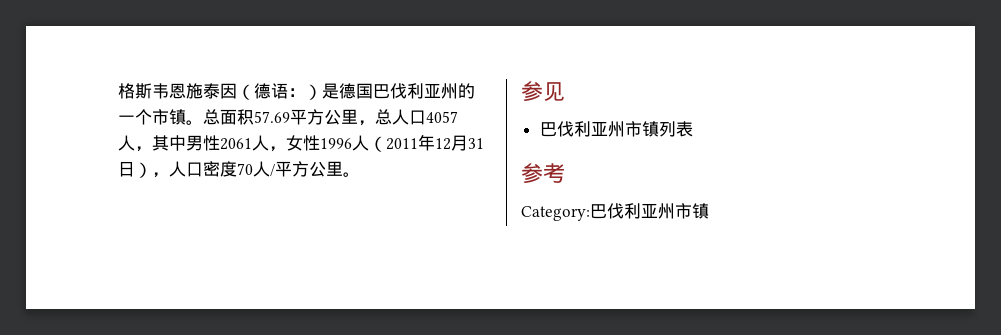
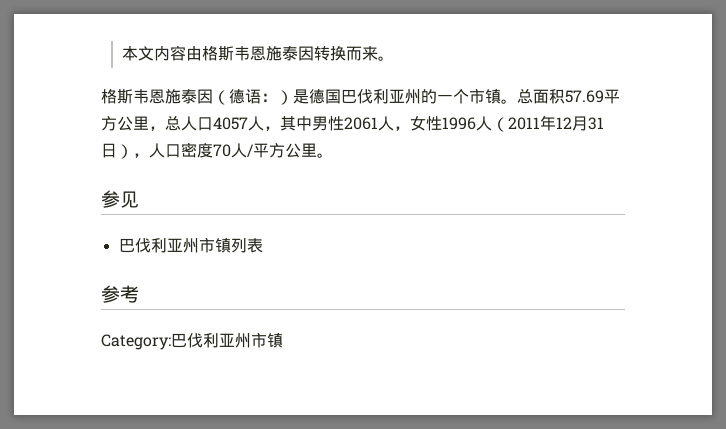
(118, 91) none -> [122,45,395,61] 本文内容由格斯韦恩施泰因转换而来。 //

